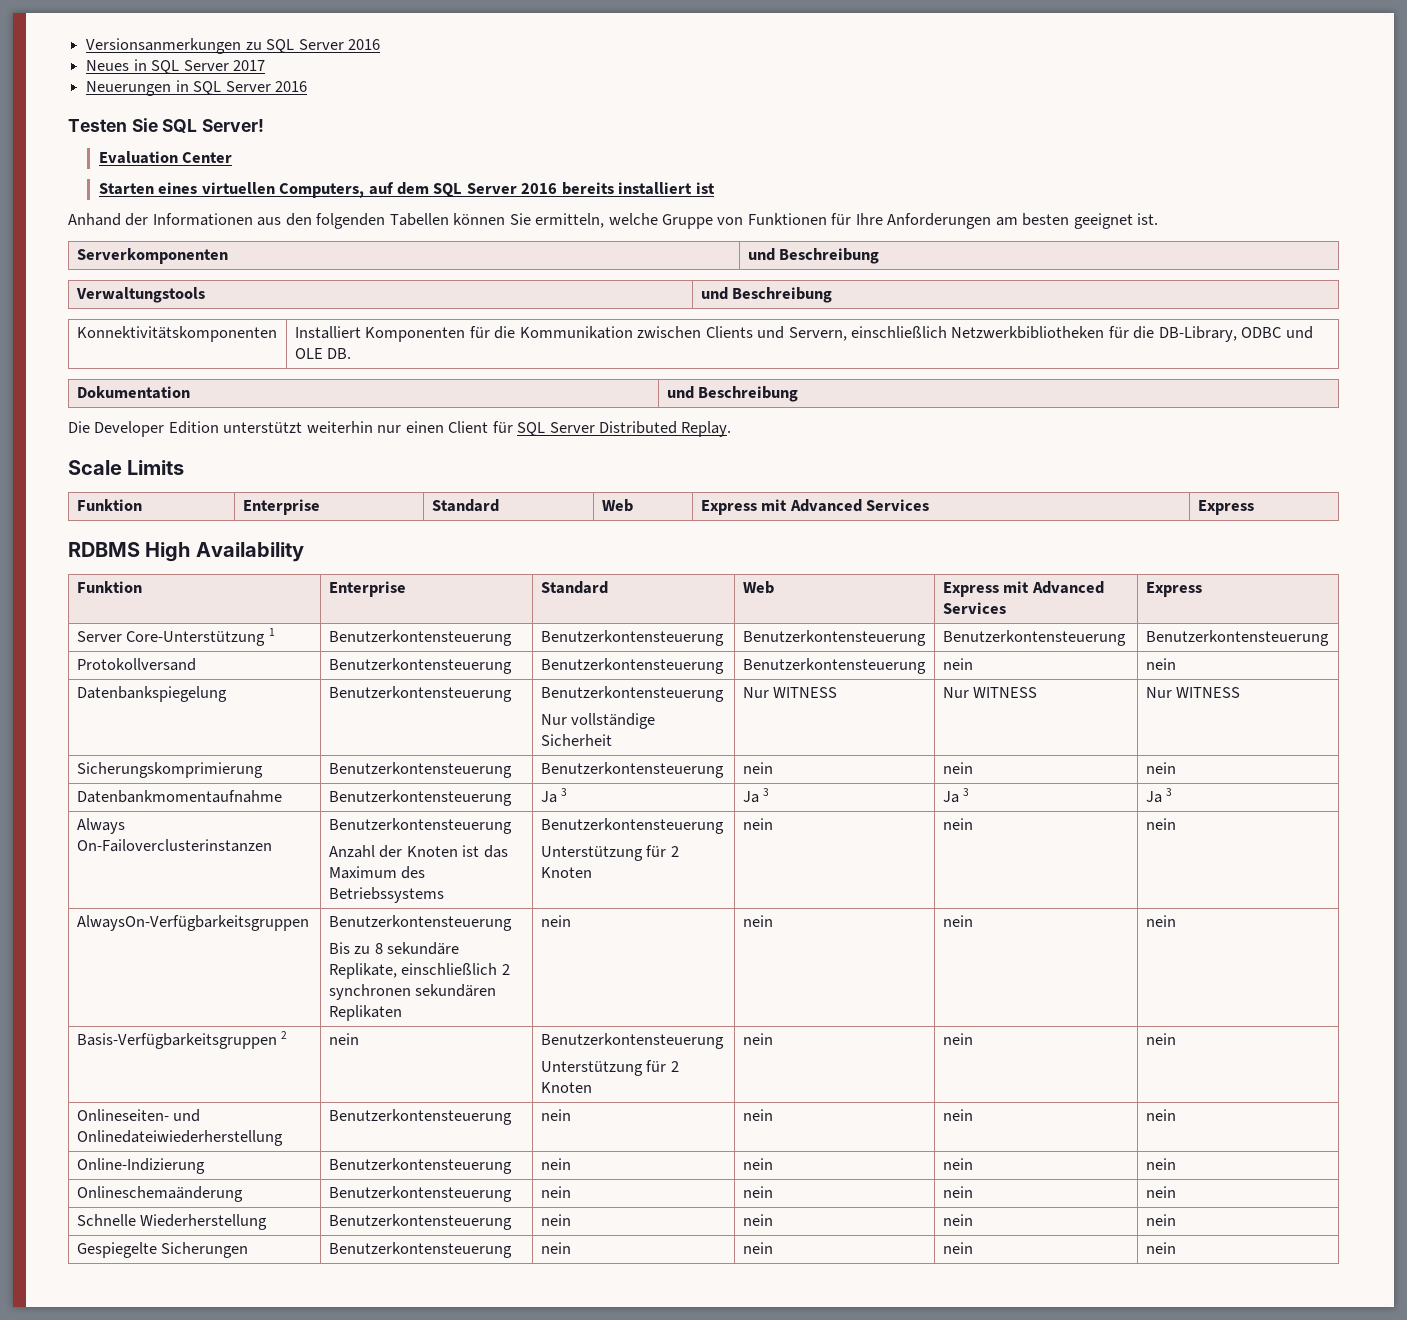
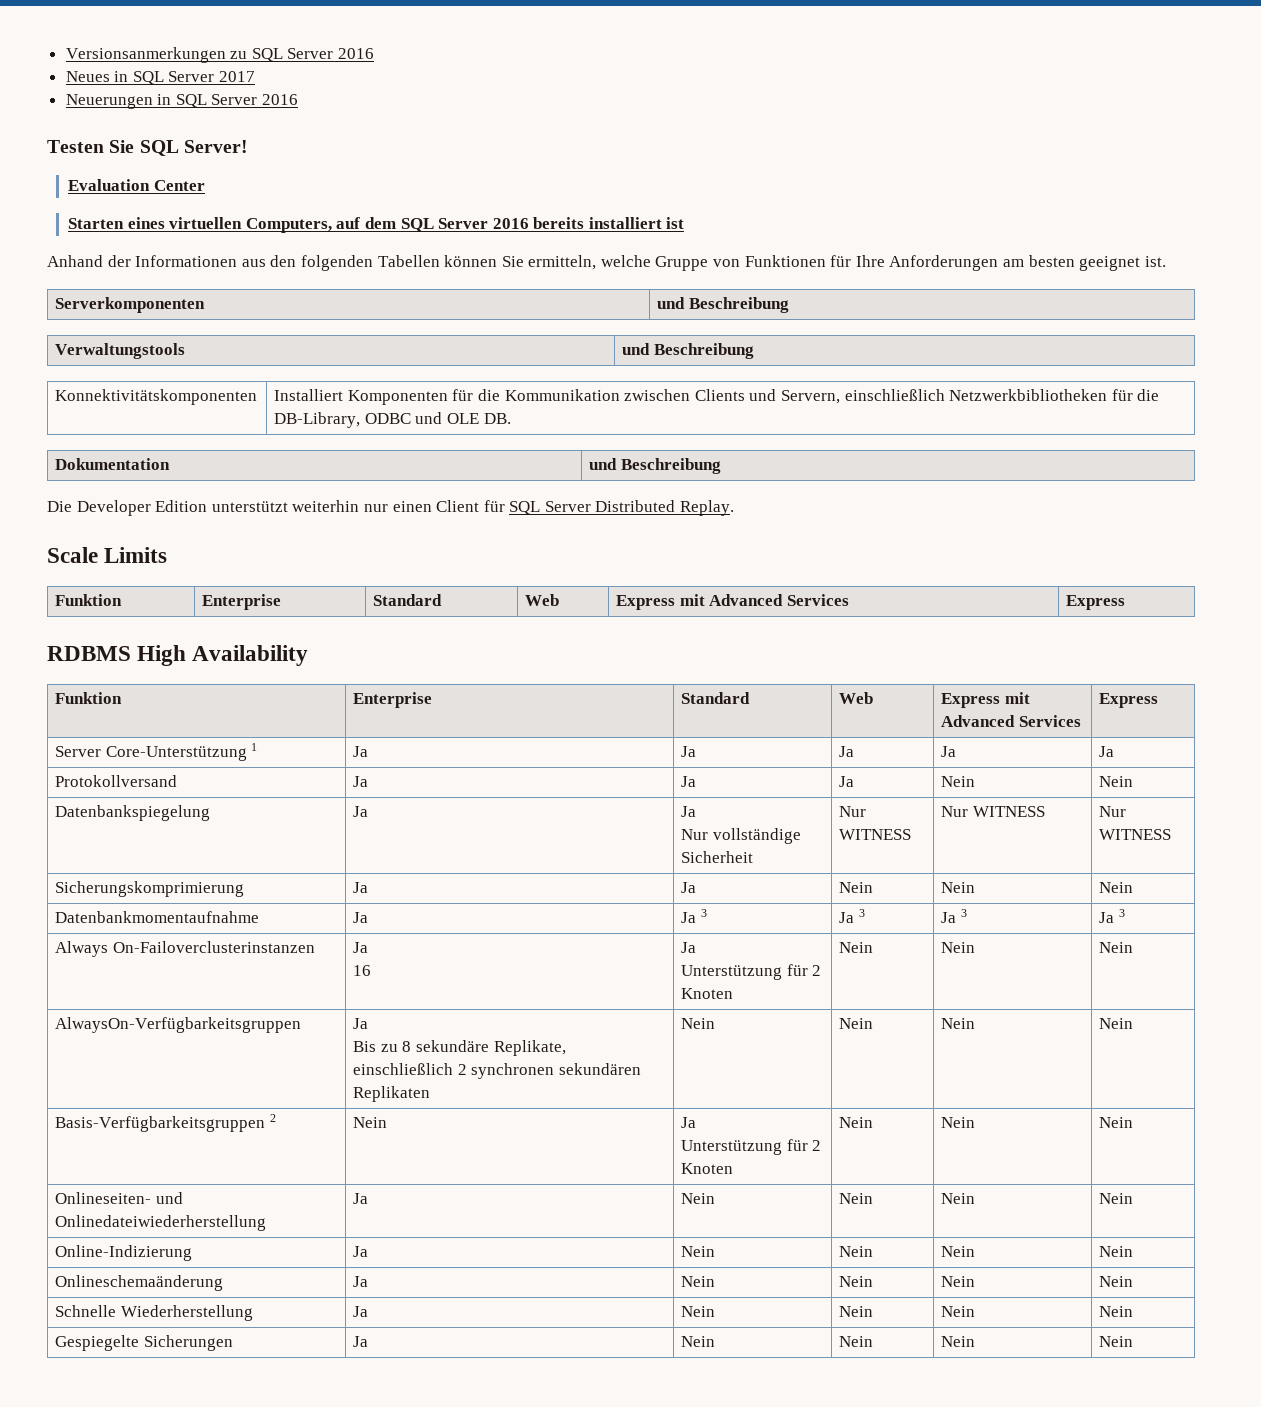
[328,630,512,646] [540,630,724,646] [742,630,926,646] [942,630,1126,646] [1145,630,1329,646] [76,658,196,671] [328,658,512,674] [540,658,724,674] [742,658,926,674] [942,658,973,670] [1145,658,1176,670] Benutzerkontensteuerung | Benutzerkontensteuerung | Benutzerkontensteuerung | Benutzerkontensteuerung | Benutzerkontensteuerung // Protokollversand | Benutzerkontensteuerung | Benutzerkontensteuerung | Benutzerkontensteuerung | nein | nein -> [353,746,369,757] [681,746,697,757] [839,746,855,757] [941,746,957,757] [1099,746,1115,757] [55,775,178,787] [353,776,369,787] [681,776,697,787] [839,776,855,787] [941,776,976,787] [1099,776,1134,787] Ja | Ja | Ja | Ja | Ja // Protokollversand | Ja | Ja | Ja | Nein | Nein
[328,686,512,702] [540,686,724,702] Benutzerkontensteuerung | Benutzerkontensteuerung -> [353,806,369,817] [681,806,697,817] Ja | Ja
[328,762,512,778] [540,762,724,778] [742,762,773,774] [942,762,973,774] [1145,762,1176,774] Benutzerkontensteuerung | Benutzerkontensteuerung | nein | nein | nein -> [353,882,369,893] [681,882,697,893] [839,882,874,893] [941,882,976,893] [1099,882,1134,893] Ja | Ja | Nein | Nein | Nein
[328,790,512,806] Benutzerkontensteuerung -> [353,912,369,923] Ja
[328,818,512,834] [328,845,508,858] [328,866,426,879] [328,887,444,903] [540,818,724,834] [540,845,679,861] [540,867,592,878] [742,818,773,830] [942,818,973,830] [1145,818,1176,830] Benutzerkontensteuerung // Anzahl der Knoten ist das Maximum des Betriebssystems | Benutzerkontensteuerung // Unterstützung für 2 Knoten | nein | nein | nein -> [353,942,369,953] [353,965,372,976] [681,942,697,953] [681,964,822,980] [681,988,734,999] [839,942,874,953] [941,942,976,953] [1099,942,1134,953] Ja // 16 | Ja // Unterstützung für 2 Knoten | Nein | Nein | Nein
[328,915,512,931] Benutzerkontensteuerung -> [353,1018,369,1029] Ja
[540,915,571,927] [742,915,773,927] [942,915,973,927] [1145,915,1176,927] nein | nein | nein | nein -> [681,1018,716,1029] [839,1018,874,1029] [941,1018,976,1029] [1099,1018,1134,1029] Nein | Nein | Nein | Nein
[328,1033,359,1045] [540,1033,724,1049] [540,1060,679,1076] [540,1082,592,1093] [742,1033,773,1045] [942,1033,973,1045] [1145,1033,1176,1045] nein | Benutzerkontensteuerung // Unterstützung für 2 Knoten | nein | nein | nein -> [353,1117,388,1128] [681,1117,697,1128] [681,1139,822,1155] [681,1163,734,1174] [839,1117,874,1128] [941,1117,976,1128] [1099,1117,1134,1128] Nein | Ja // Unterstützung für 2 Knoten | Nein | Nein | Nein
[328,1109,512,1125] [540,1109,571,1121] [742,1109,773,1121] [942,1109,973,1121] [1145,1109,1176,1121] [76,1158,205,1174] [328,1158,512,1174] [540,1158,571,1170] [742,1158,773,1170] [942,1158,973,1170] [1145,1158,1176,1170] [76,1186,243,1202] [328,1186,512,1202] [540,1186,571,1198] [742,1186,773,1198] [942,1186,973,1198] [1145,1186,1176,1198] [76,1214,268,1230] [328,1214,512,1230] [540,1214,571,1226] [742,1214,773,1226] [942,1214,973,1226] [1145,1214,1176,1226] [76,1242,249,1258] [328,1242,512,1258] [540,1242,571,1254] [742,1242,773,1254] [942,1242,973,1254] [1145,1242,1176,1254] Benutzerkontensteuerung | nein | nein | nein | nein // Online-Indizierung | Benutzerkontensteuerung | nein | nein | nein | nein // Onlineschemaänderung | Benutzerkontensteuerung | nein | nein | nein | nein // Schnelle Wiederherstellung | Benutzerkontensteuerung | nein | nein | nein | nein // Gespiegelte Sicherungen | Benutzerkontensteuerung | nein | nein | nein | nein -> [353,1193,369,1204] [681,1193,716,1204] [839,1193,874,1204] [941,1193,976,1204] [1099,1193,1134,1204] [55,1245,193,1261] [353,1246,369,1257] [681,1246,716,1257] [839,1246,874,1257] [941,1246,976,1257] [1099,1246,1134,1257] [55,1275,224,1291] [353,1276,369,1287] [681,1276,716,1287] [839,1276,874,1287] [941,1276,976,1287] [1099,1276,1134,1287] [55,1305,253,1321] [353,1306,369,1317] [681,1306,716,1317] [839,1306,874,1317] [941,1306,976,1317] [1099,1306,1134,1317] [55,1335,233,1351] [353,1336,369,1347] [681,1336,716,1347] [839,1336,874,1347] [941,1336,976,1347] [1099,1336,1134,1347] Ja | Nein | Nein | Nein | Nein // Online-Indizierung | Ja | Nein | Nein | Nein | Nein // Onlineschemaänderung | Ja | Nein | Nein | Nein | Nein // Schnelle Wiederherstellung | Ja | Nein | Nein | Nein | Nein // Gespiegelte Sicherungen | Ja | Nein | Nein | Nein | Nein

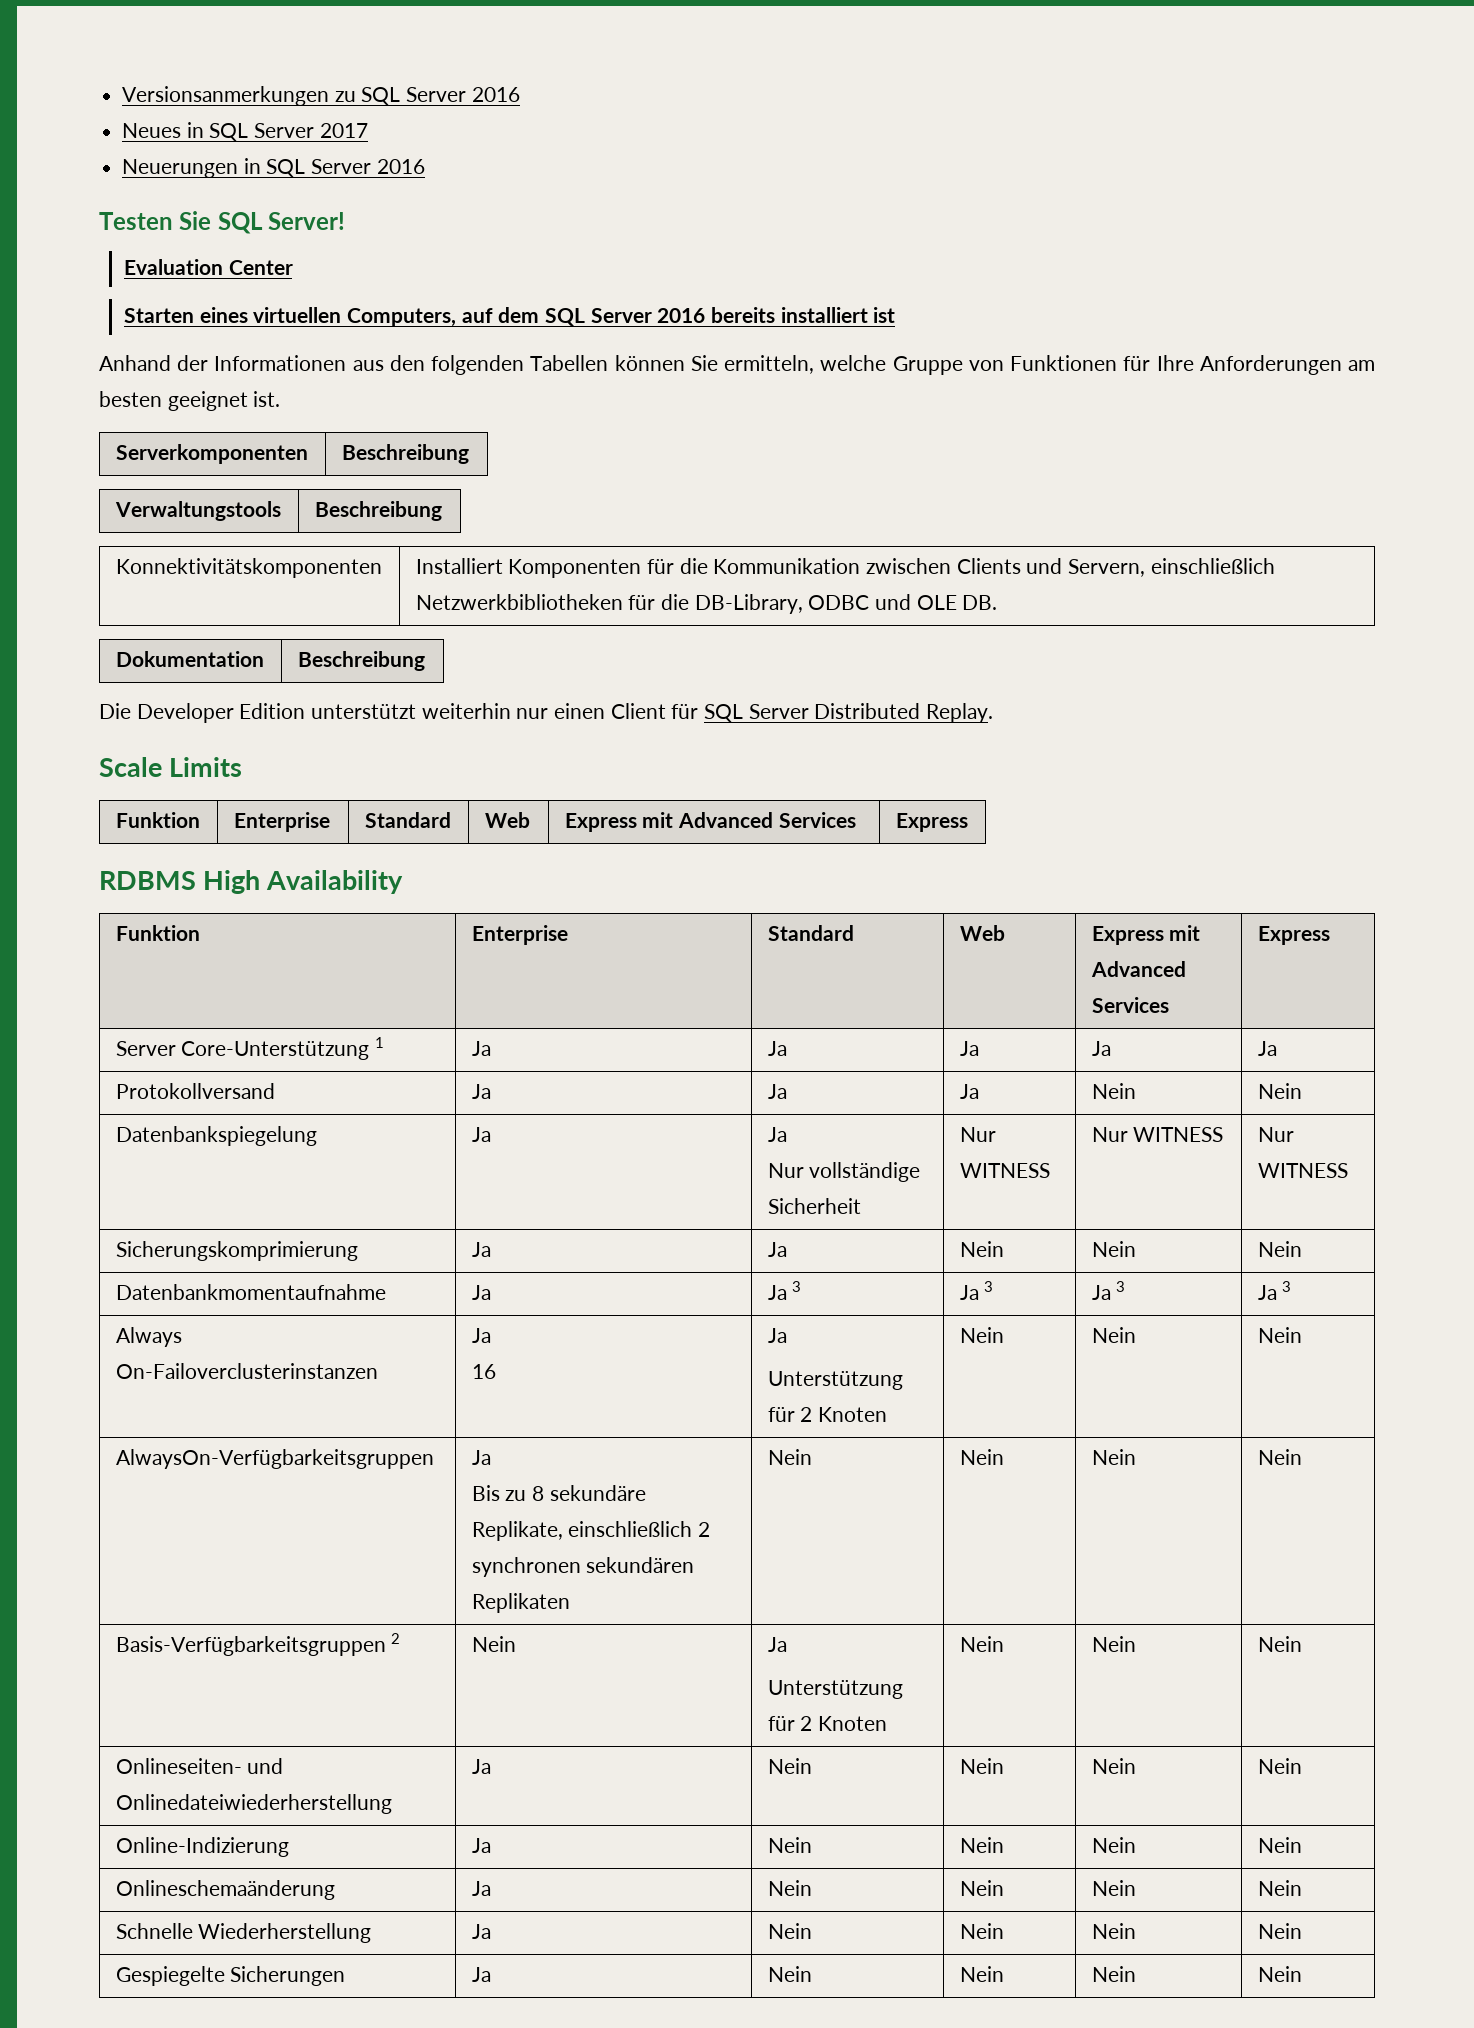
[657,297,686,309] und -> (308, 454) none
[622,343,651,355] und -> (281, 511) none
[589,458,618,470] und -> (264, 659) none

